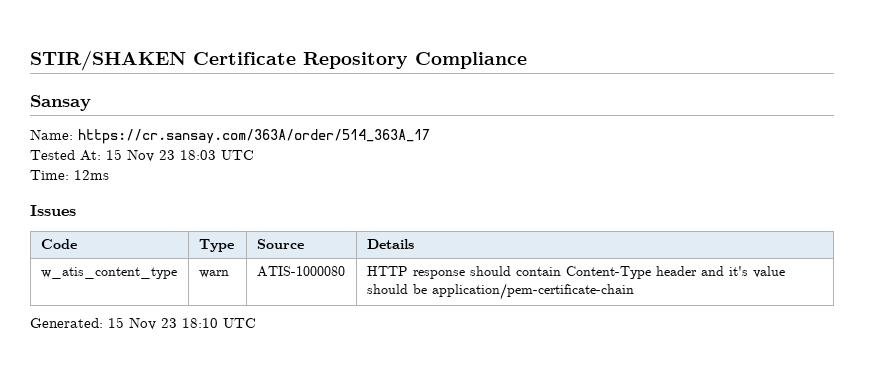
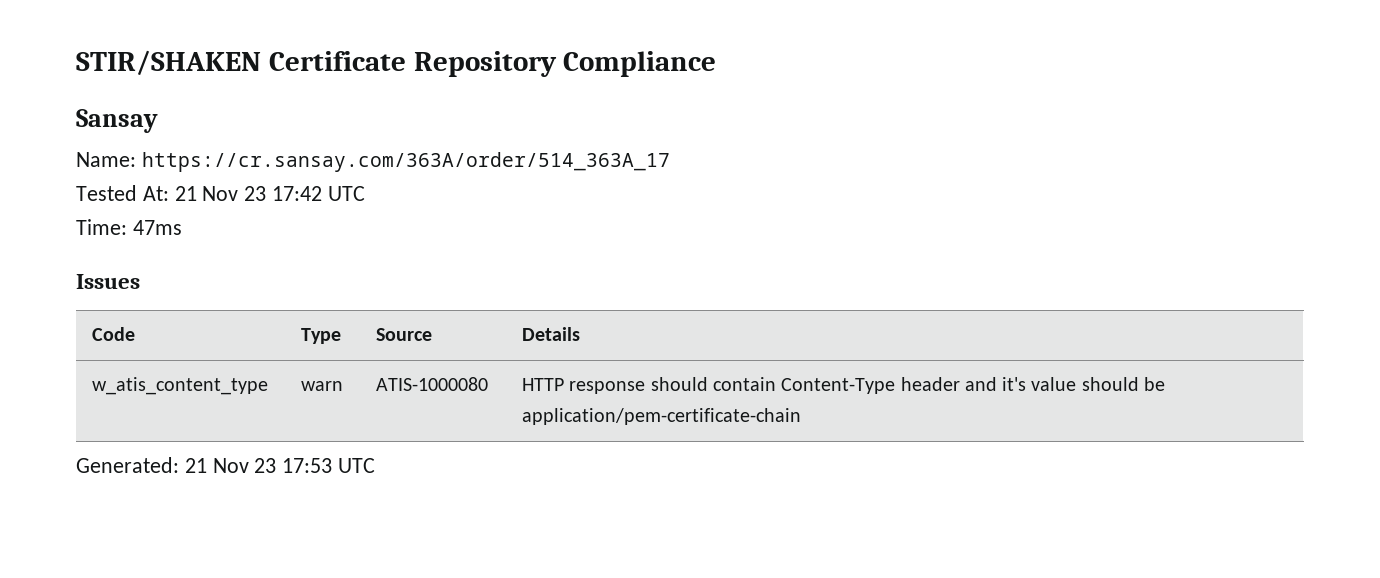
[106,149,216,162] 15 Nov 23 18:03 -> [174,186,323,201] 21 Nov 23 17:42
[74,170,109,180] 12ms -> [132,220,182,235] 47ms
[108,317,218,330] 15 Nov 23 18:10 -> [184,458,333,473] 21 Nov 23 17:53

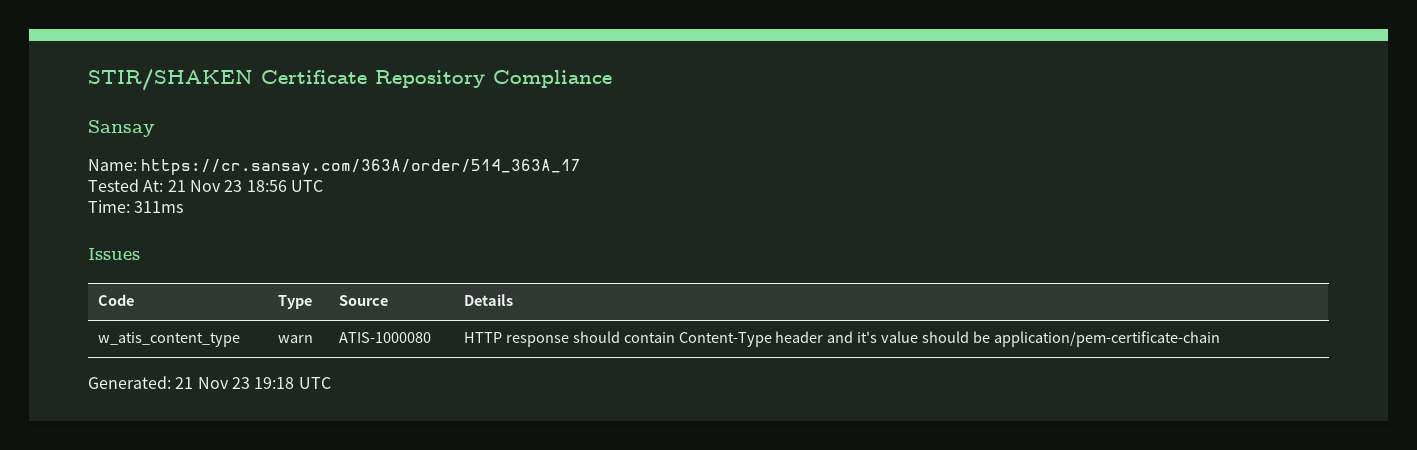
[272,186,323,201] 17:42 -> [246,180,287,192] 18:56
[132,220,182,235] 47ms -> [134,201,184,213] 311ms
[282,458,333,473] 17:53 -> [254,377,295,389] 19:18

